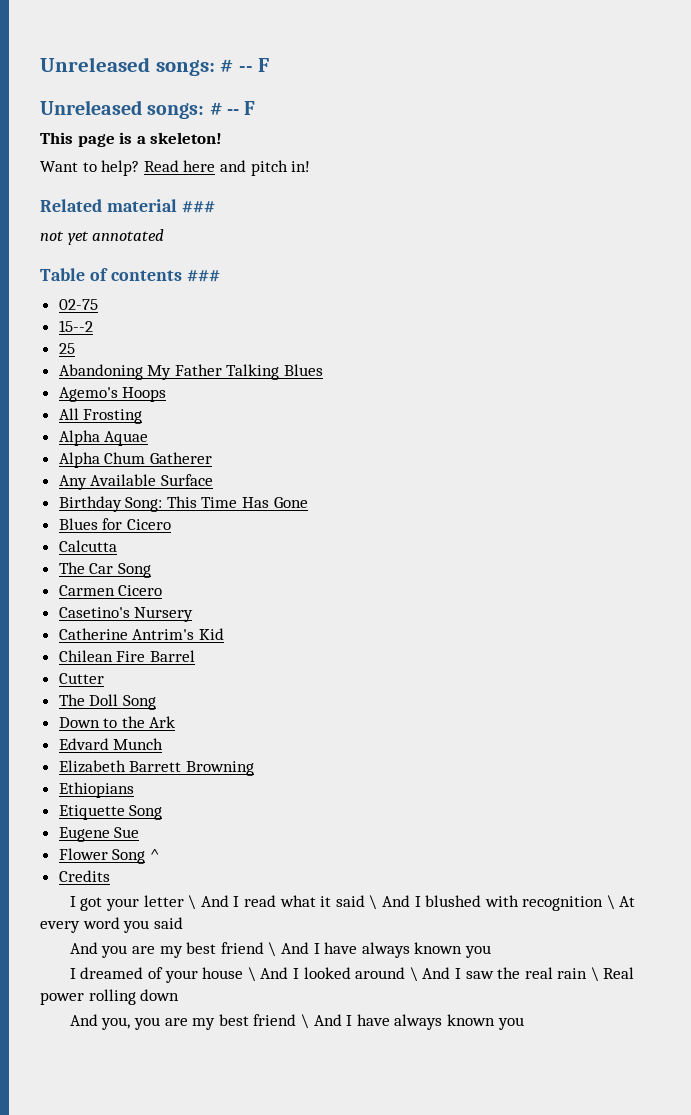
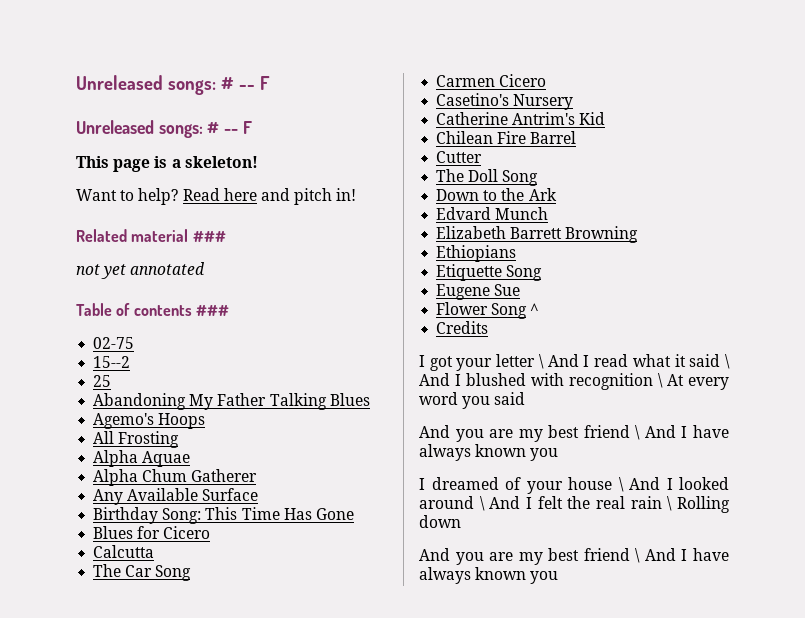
[465,971,494,979] saw -> [537,496,563,509] felt
[603,967,635,979] [40,989,136,1005] Real power rolling -> [677,496,730,513] Rolling
[101,1017,131,1030] you, -> (450, 554) none

